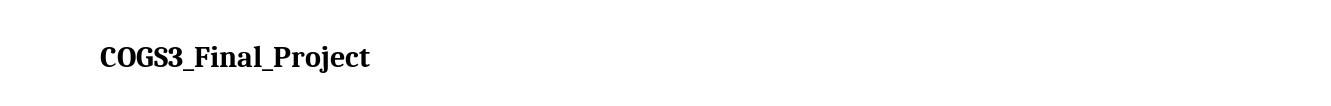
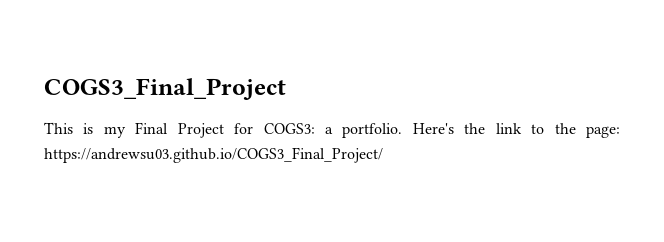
(370, 59) none -> [44,122,621,138] [44,147,383,163] // This is my Final Project for COGS3: a portfolio. Here's the link to the page: https://andrewsu03.github.io/COGS3_Final_Project/

